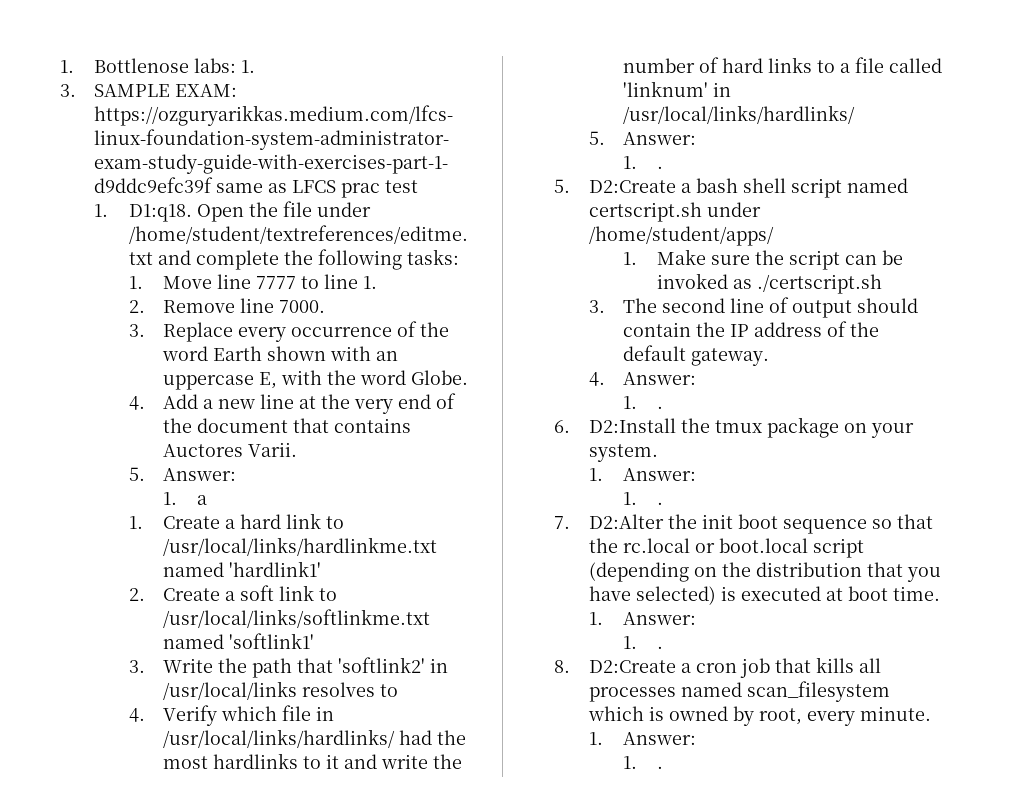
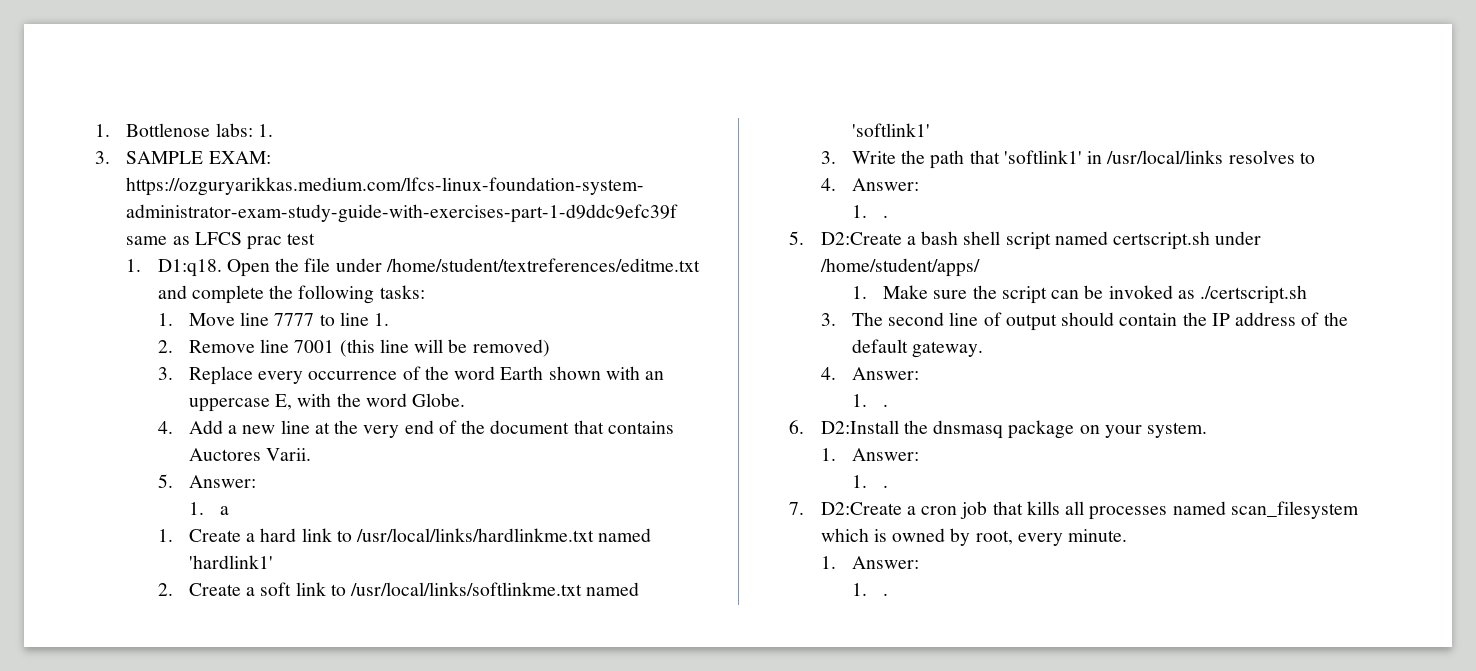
[279,300,326,313] 7000. -> [294,339,550,357] 7001 (this line will be removed)
[338,657,426,673] 'softlink2' -> [1003,150,1082,164] 'softlink1'
[163,705,335,726] [163,729,467,748] [163,753,463,769] [623,57,943,73] [623,81,732,97] [623,105,856,124] [588,131,605,145] Verify which file in /usr/local/links/hardlinks/ had the most hardlinks to it and write the number of hard links to a file called 'linknum' in /usr/local/links/hardlinks/ // 5. -> (836, 184) none
[714,420,762,433] tmux -> [933,420,1004,439] dnsmasq
[588,514,933,534] [588,538,864,558] [588,562,941,582] [588,586,940,605] [588,612,697,625] [623,636,664,649] [554,660,571,673] D2:Alter the init boot sequence so that the rc.local or boot.local script (depending on the distribution that you have selected) is executed at boot time. // 1. Answer: // 1. . // 8. -> (805, 508) none

